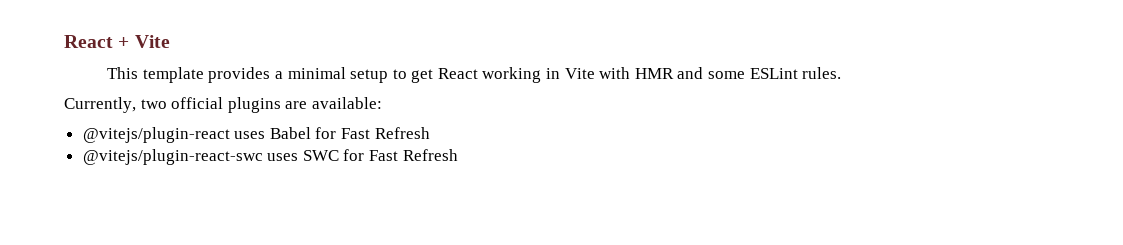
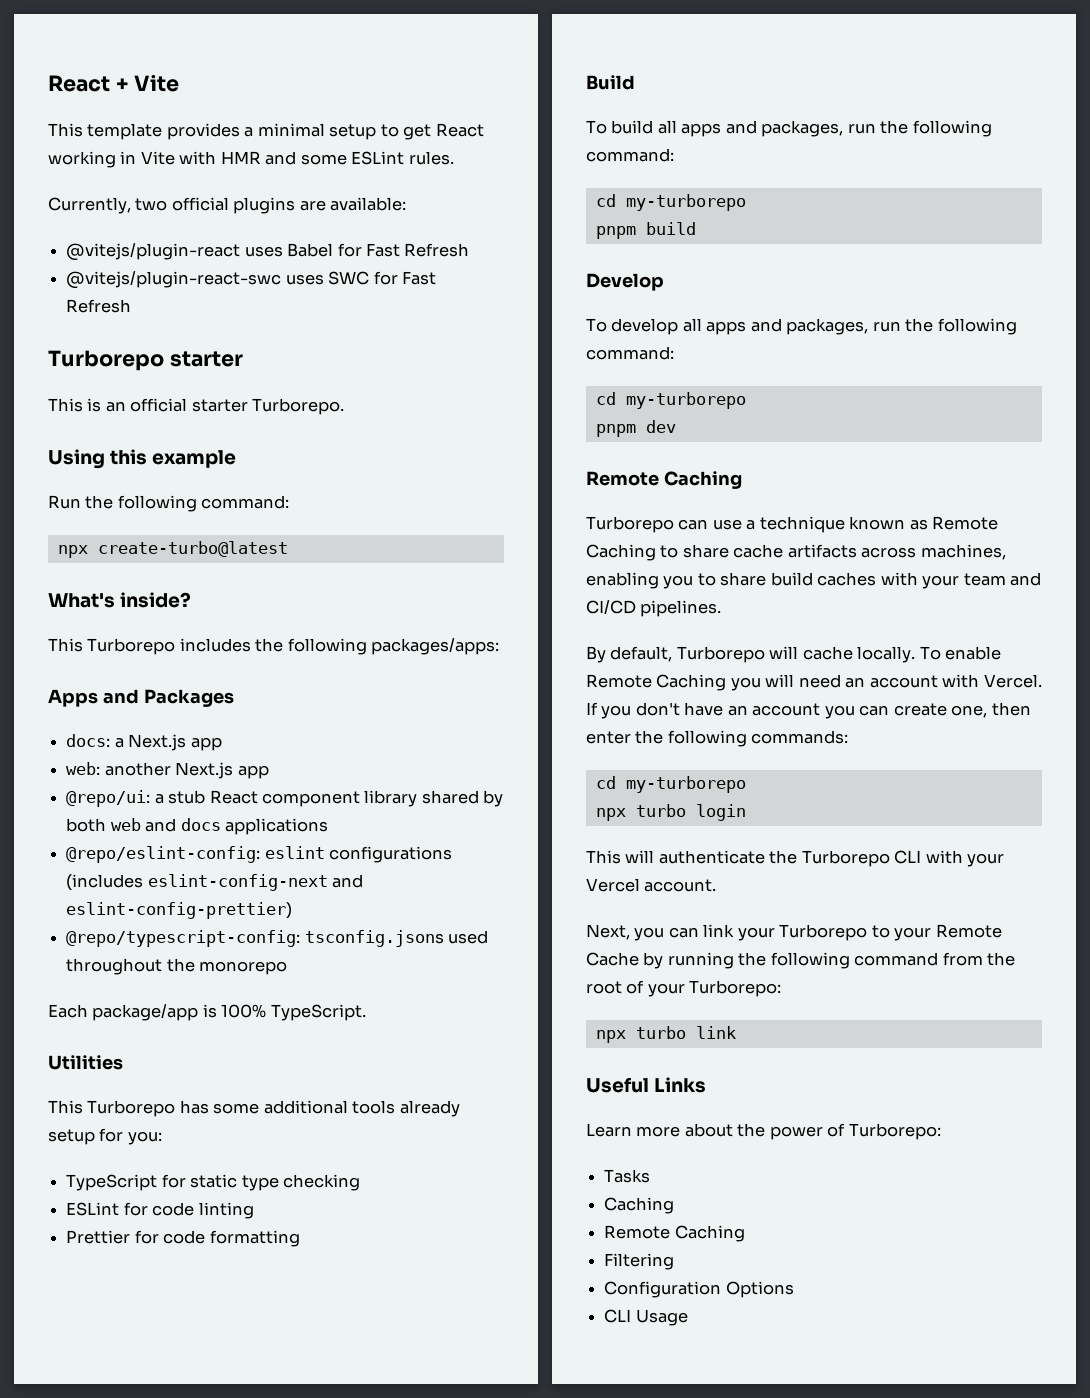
(458, 155) none -> [48,350,243,371] [48,398,345,415] [48,449,237,469] [48,495,290,512] [57,541,288,558] [48,592,192,608] [48,638,500,655] [48,689,234,707] [66,734,222,751] [66,762,269,779] [66,790,504,807] [66,818,328,835] [66,846,453,863] [66,874,364,891] [66,902,293,919] [66,930,489,947] [66,958,288,975] [48,1004,366,1021] [48,1055,123,1070] [48,1100,460,1117] [48,1128,162,1145] [66,1174,360,1191] [66,1202,254,1219] [66,1230,300,1247] [586,75,635,90] [586,120,992,137] [586,148,674,162] [595,194,746,211] [595,222,696,239] [586,273,664,291] [586,318,1017,335] [586,346,674,360] [595,392,746,409] [595,420,676,437] [586,471,742,489] [586,516,999,533] [586,544,1006,561] [586,572,1042,589] [586,600,722,617] [586,646,1002,663] [586,674,1042,691] [586,702,1031,719] [586,730,849,747] [595,776,746,793] [595,804,746,821] [586,850,1005,867] [586,878,717,892] [586,924,1002,941] [586,952,1016,969] [586,980,782,997] [595,1026,736,1043] [586,1077,707,1093] [586,1123,941,1140] [604,1169,651,1183] [604,1197,675,1214] [604,1225,745,1242] [604,1253,675,1270] [604,1281,794,1298] [604,1309,688,1326] // Turborepo starter // This is an official starter Turborepo. // Using this example // Run the following command: // npx create-turbo@latest // What's inside? // This Turborepo includes the following packages/apps: // Apps and Packages // docs: a Next.js app // web: another Next.js app // @repo/ui: a stub React component library shared by both web and docs applications // @repo/eslint-config: eslint configurations (includes eslint-config-next and eslint-config-prettier) // @repo/typescript-config: tsconfig.jsons used throughout the monorepo // Each package/app is 100% TypeScript. // Utilities // This Turborepo has some additional tools already setup for you: // TypeScript for static type checking // ESLint for code linting // Prettier for code formatting // Build // To build all apps and packages, run the following command: // cd my-turborepo // pnpm build // Develop // To develop all apps and packages, run the following command: // cd my-turborepo // pnpm dev // Remote Caching // Turborepo can use a technique known as Remote Caching to share cache artifacts across machines, enabling you to share build caches with your team and CI/CD pipelines. // By default, Turborepo will cache locally. To enable Remote Caching you will need an account with Vercel. If you don't have an account you can create one, then enter the following commands: // cd my-turborepo // npx turbo login // This will authenticate the Turborepo CLI with your Vercel account. // Next, you can link your Turborepo to your Remote Cache by running the following command from the root of your Turborepo: // npx turbo link // Useful Links // Learn more about the power of Turborepo: // Tasks // Caching // Remote Caching // Filtering // Configuration Options // CLI Usage

